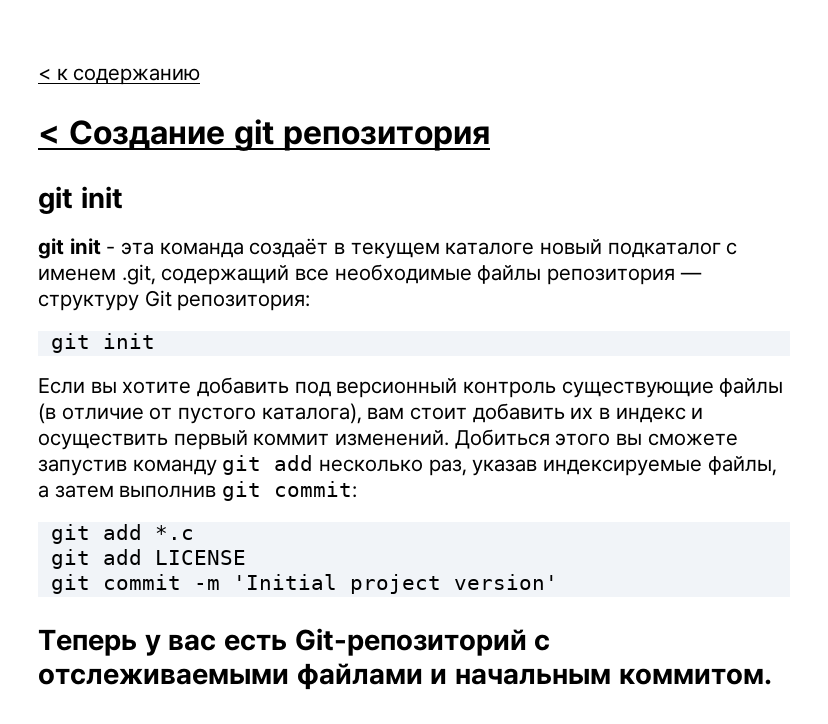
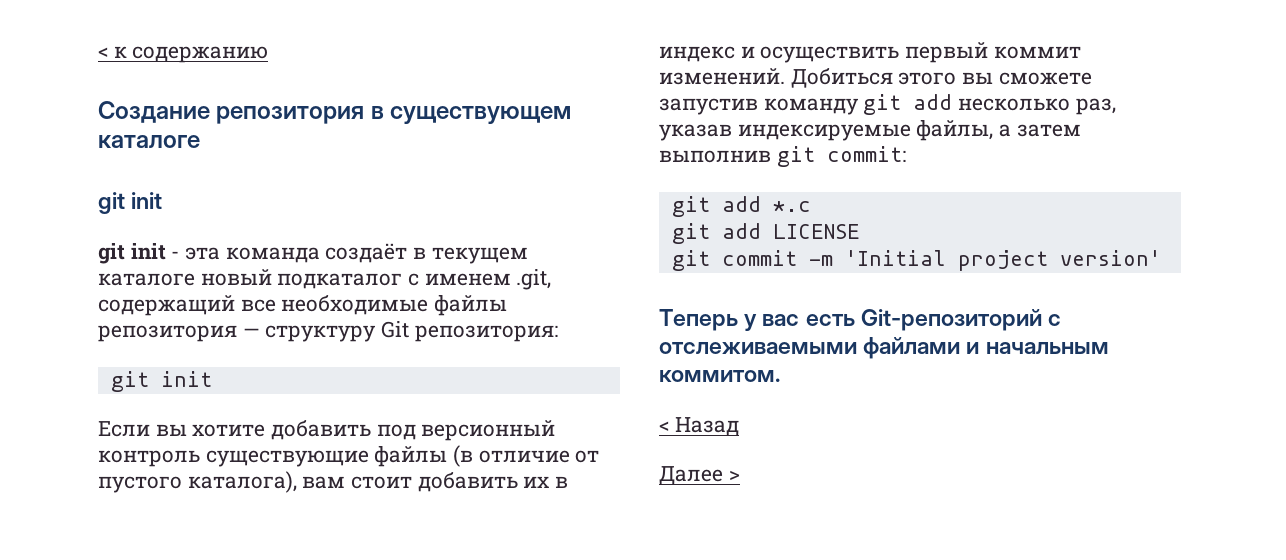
[38,119,490,151] < Создание git репозитория -> [98,101,572,124] [98,135,200,148] Создание репозитория в существующем каталоге
(772, 676) none -> [659,417,739,436] [659,466,740,485] // < Назад // Далее >

